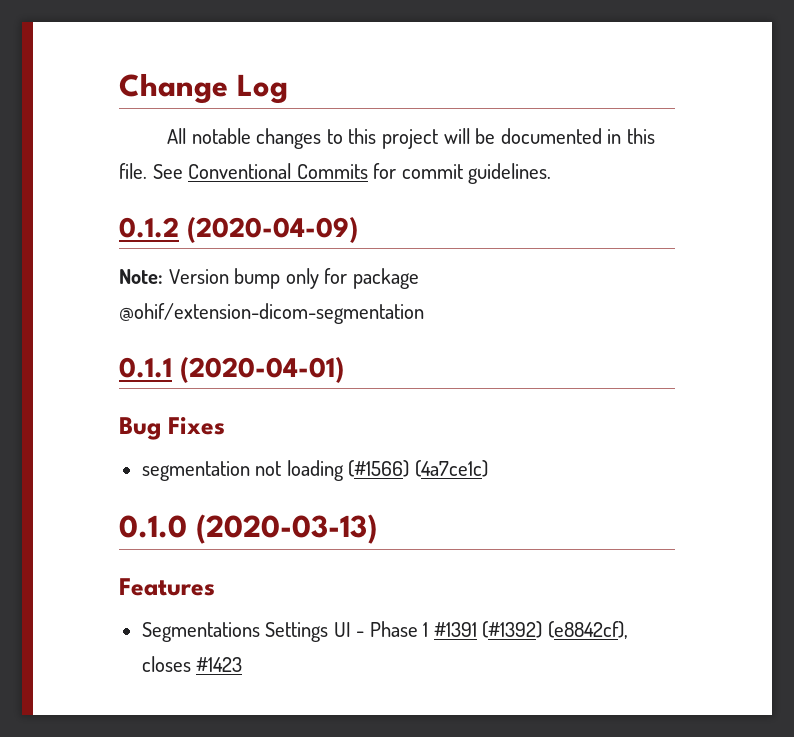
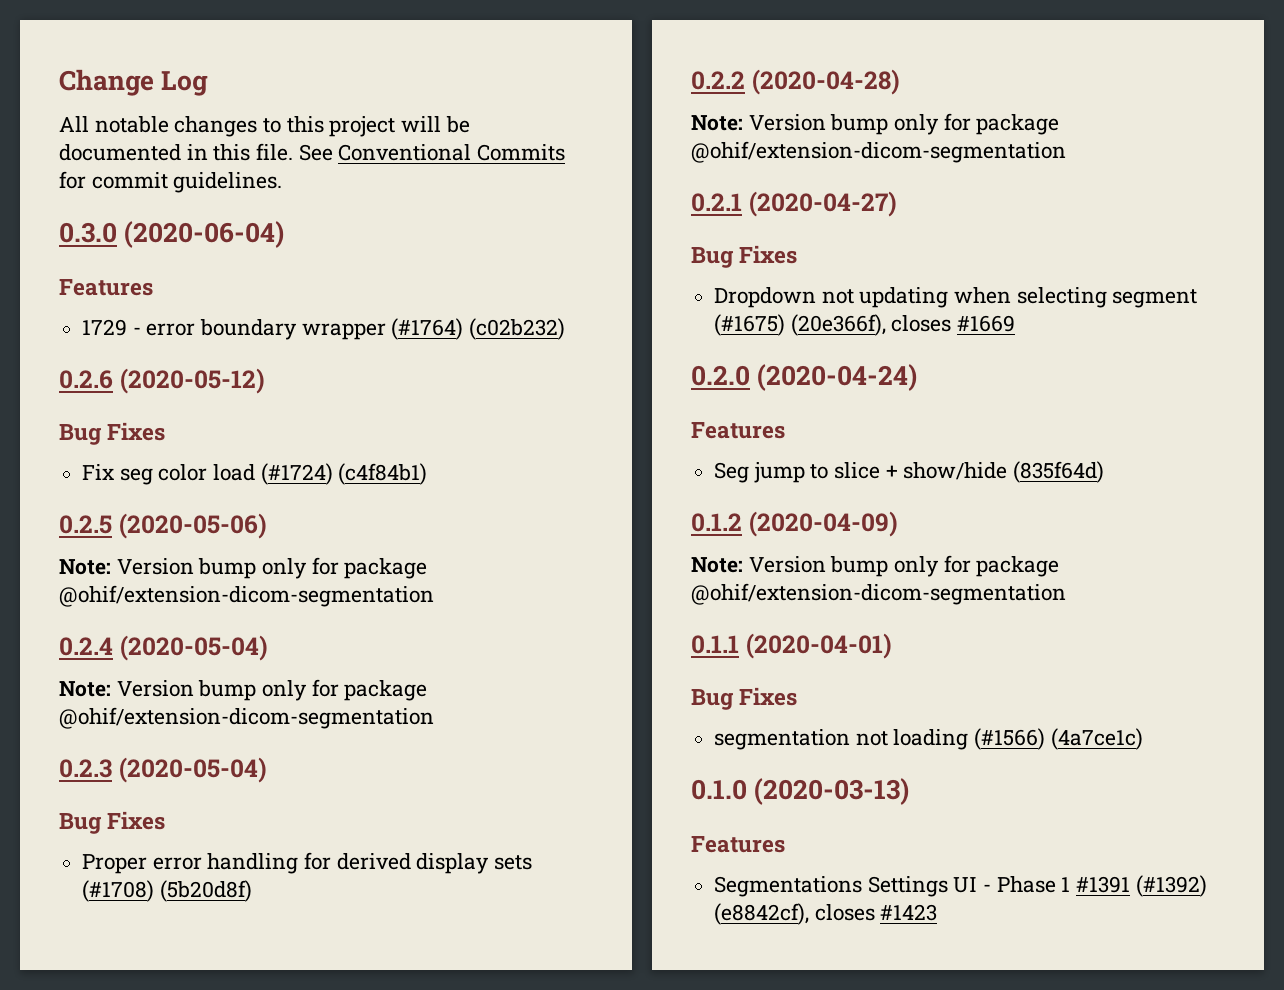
(552, 173) none -> [59,221,285,248] [59,279,153,296] [82,318,566,340] [59,368,265,394] [59,422,166,445] [82,463,428,485] [59,513,267,539] [59,557,428,579] [59,585,434,607] [59,635,268,661] [59,679,428,701] [59,707,434,729] [59,757,267,783] [59,811,166,834] [82,852,533,874] [82,880,252,902] [691,69,900,95] [691,113,1060,135] [691,141,1066,163] [691,191,897,217] [691,245,798,268] [714,287,1198,308] [714,314,1016,336] [691,364,918,391] [691,422,785,439] [714,461,1105,483] // 0.3.0 (2020-06-04) // Features // 1729 - error boundary wrapper (#1764) (c02b232) // 0.2.6 (2020-05-12) // Bug Fixes // Fix seg color load (#1724) (c4f84b1) // 0.2.5 (2020-05-06) // Note: Version bump only for package @ohif/extension-dicom-segmentation // 0.2.4 (2020-05-04) // Note: Version bump only for package @ohif/extension-dicom-segmentation // 0.2.3 (2020-05-04) // Bug Fixes // Proper error handling for derived display sets (#1708) (5b20d8f) // 0.2.2 (2020-04-28) // Note: Version bump only for package @ohif/extension-dicom-segmentation // 0.2.1 (2020-04-27) // Bug Fixes // Dropdown not updating when selecting segment (#1675) (20e366f), closes #1669 // 0.2.0 (2020-04-24) // Features // Seg jump to slice + show/hide (835f64d)

